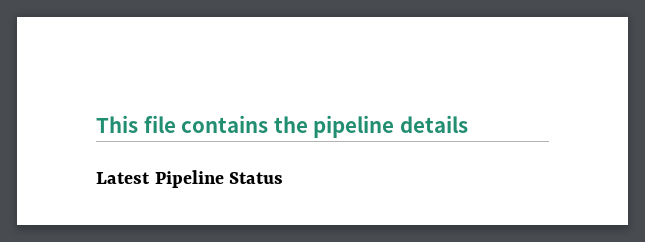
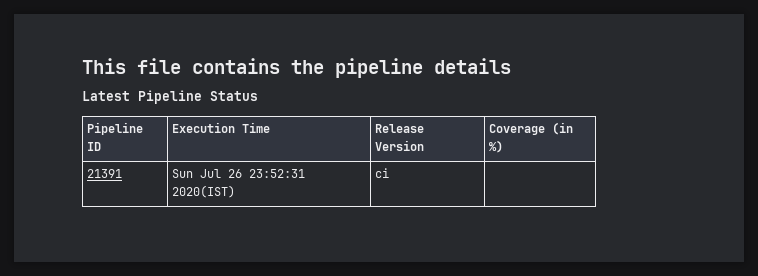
(284, 178) none -> [87,122,144,135] [87,142,102,151] [172,122,271,133] [375,124,425,133] [375,140,425,151] [489,122,574,135] [489,140,504,153] [87,169,123,178] [172,169,306,178] [172,185,236,198] [375,168,390,178] // Pipeline ID | Execution Time | Release Version | Coverage (in %) // 21391 | Sun Jul 26 23:52:31 2020(IST) | ci |

